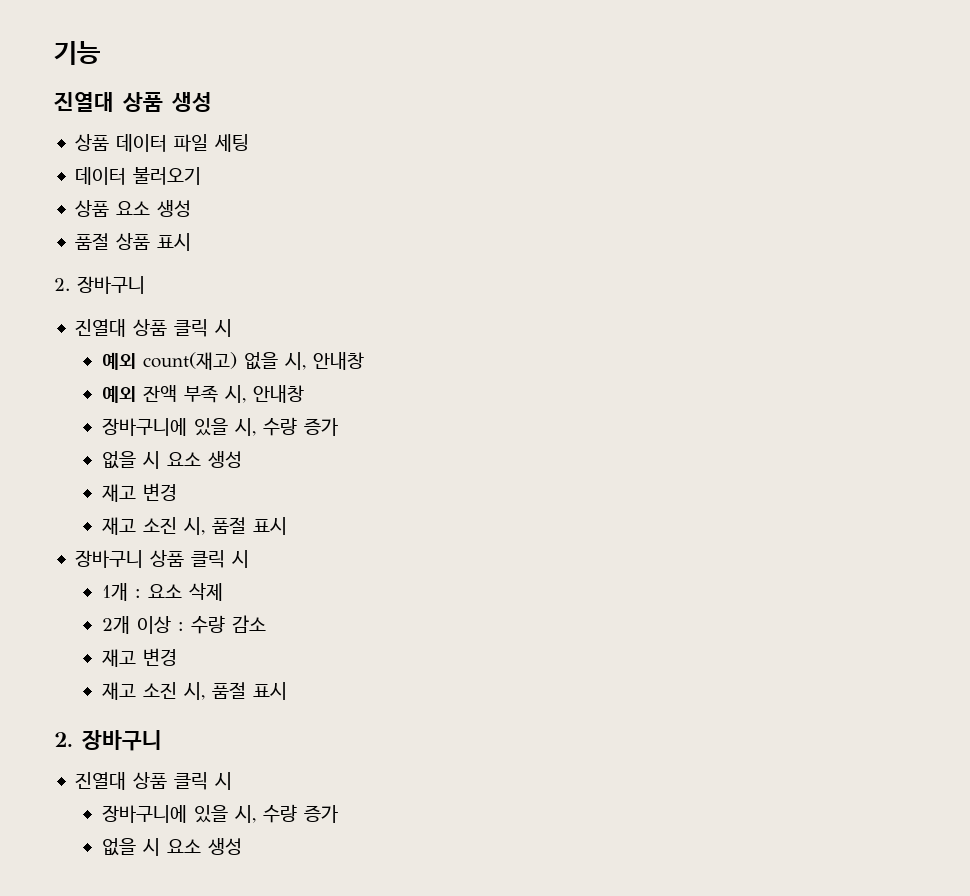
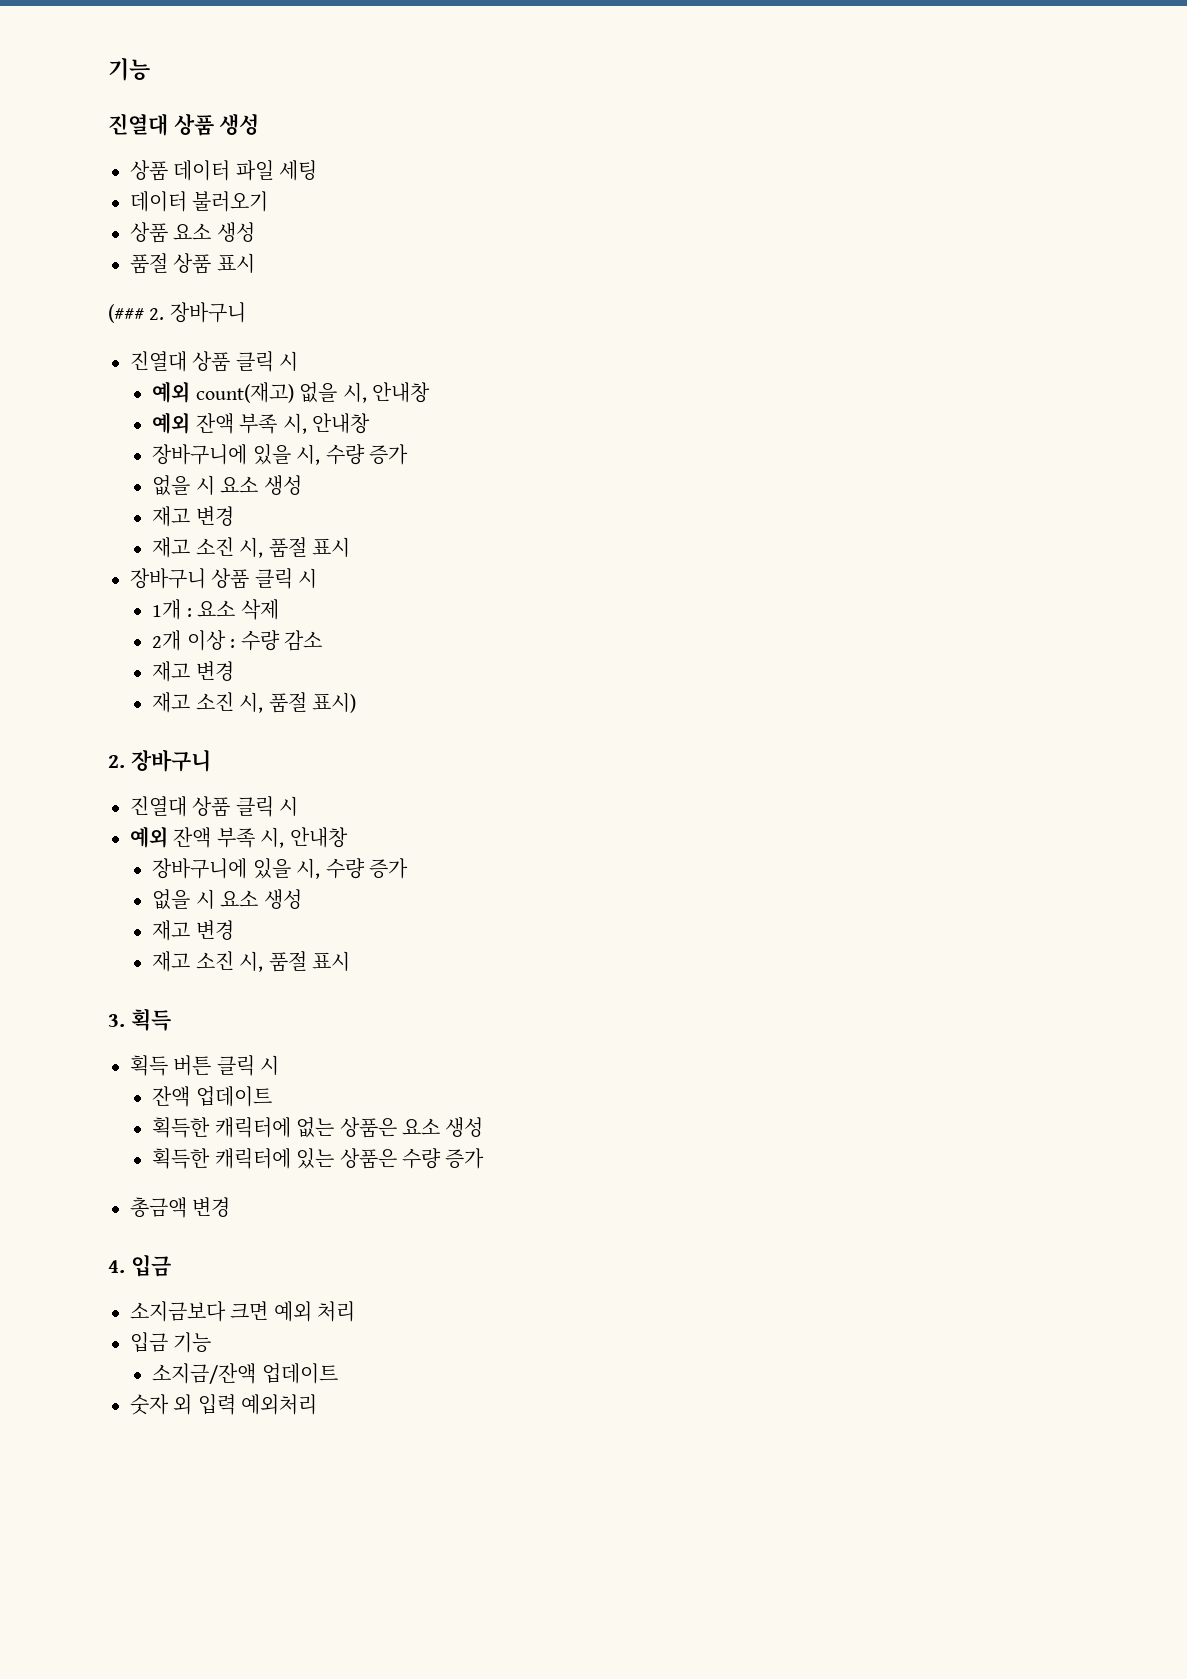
(191, 242) none -> [108,304,144,323] (###
[252,682,287,700] [54,730,162,751] [74,772,232,790] [101,804,338,823] [101,838,242,856] 표시 // 2. 장바구니 // 진열대 상품 클릭 시 // 장바구니에 있을 시, 수량 증가 // 없을 시 요소 생성 -> [311,692,356,713] [108,749,211,772] [130,796,299,817] [130,826,348,848] [152,858,408,879] [152,889,302,910] [152,920,234,941] [152,951,350,972] [108,1008,171,1031] [130,1055,280,1076] [152,1086,272,1107] [152,1117,484,1138] [152,1148,485,1169] [130,1197,231,1218] [108,1254,171,1277] [130,1301,356,1322] [130,1332,212,1353] [152,1363,338,1384] [130,1394,318,1415] 표시) // 2. 장바구니 // 진열대 상품 클릭 시 // 예외 잔액 부족 시, 안내창 // 장바구니에 있을 시, 수량 증가 // 없을 시 요소 생성 // 재고 변경 // 재고 소진 시, 품절 표시 // 3. 획득 // 획득 버튼 클릭 시 // 잔액 업데이트 // 획득한 캐릭터에 없는 상품은 요소 생성 // 획득한 캐릭터에 있는 상품은 수량 증가 // 총금액 변경 // 4. 입금 // 소지금보다 크면 예외 처리 // 입금 기능 // 소지금/잔액 업데이트 // 숫자 외 입력 예외처리

